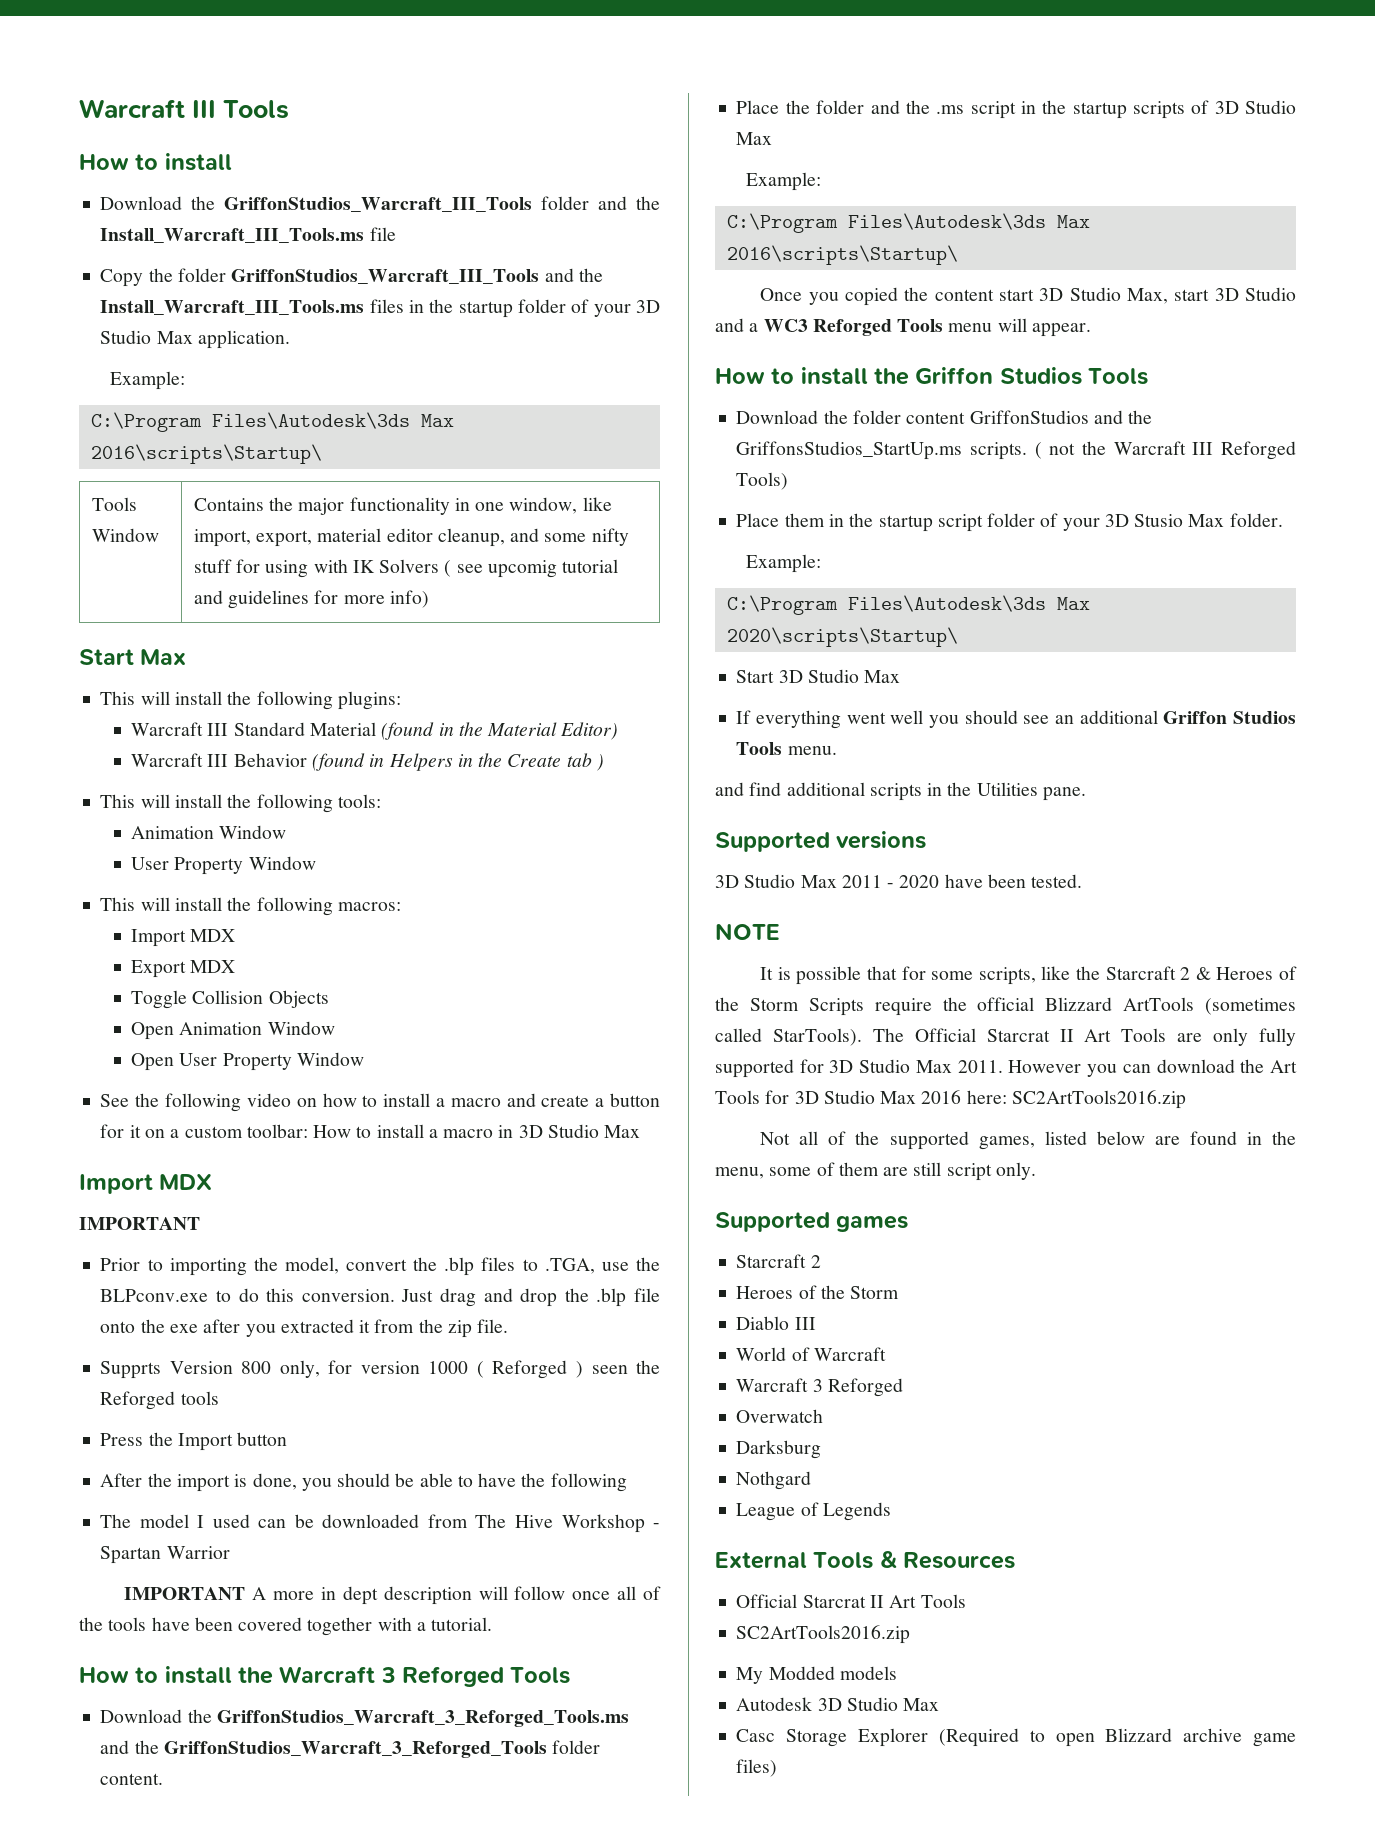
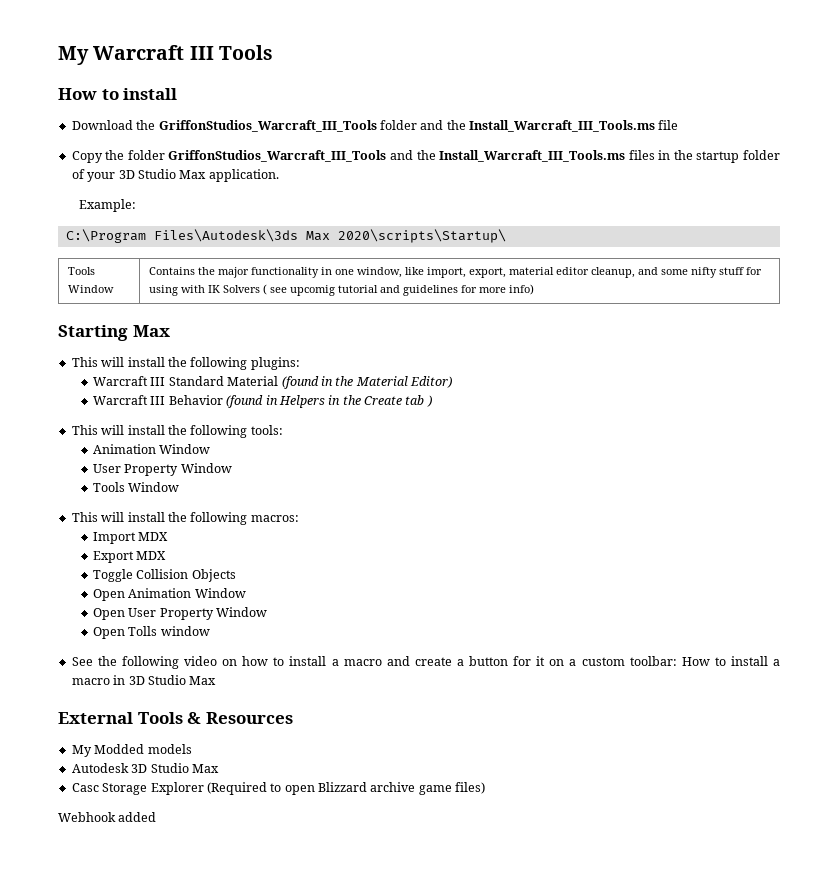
(79, 108) none -> [58,46,89,65] My
[90,444,322,464] 2016\scripts\Startup\ -> [337,229,506,243] 2020\scripts\Startup\
[79,649,134,665] Start -> [58,325,128,341] Starting
(316, 863) none -> [93,482,180,492] // Tools Window
(365, 1059) none -> [93,626,210,639] // Open Tolls window
[79,1174,213,1194] [79,1217,200,1230] [100,1257,660,1276] [100,1288,661,1307] [100,1319,509,1338] [100,1360,660,1379] [100,1391,219,1410] [100,1432,288,1451] [100,1473,627,1492] [100,1514,660,1533] [100,1546,230,1564] [124,1586,662,1605] [79,1617,493,1636] [79,1666,571,1687] [100,1709,629,1727] [100,1740,601,1758] [100,1773,164,1785] [736,100,1296,119] [736,132,773,145] [745,172,821,191] [726,213,1090,233] [726,245,958,265] [760,287,1296,306] [715,318,1091,337] [715,367,1149,385] [736,410,1153,424] [736,441,1296,460] [736,472,789,490] [736,513,1283,532] [745,554,821,573] [726,595,1090,615] [726,627,958,647] [736,669,901,683] [736,710,1296,729] [736,742,837,755] [715,782,1086,801] [715,831,927,852] [715,874,1083,888] [715,923,780,940] [760,966,1297,985] [715,997,1296,1016] [715,1028,1296,1046] [715,1059,1297,1078] [715,1090,1186,1109] [760,1131,1296,1150] [715,1162,1036,1181] [715,1212,909,1232] [736,1254,821,1268] [736,1285,900,1299] [736,1316,816,1330] [736,1347,886,1361] [736,1378,903,1397] [736,1409,824,1423] [736,1440,822,1459] [736,1471,812,1490] [736,1502,891,1521] [715,1551,1016,1569] [736,1594,966,1608] [736,1625,911,1644] Import MDX // IMPORTANT // Prior to importing the model, convert the .blp files to .TGA, use the BLPconv.exe to do this conversion. Just drag and drop the .blp file onto the exe after you extracted it from the zip file. // Supprts Version 800 only, for version 1000 ( Reforged ) seen the Reforged tools // Press the Import button // After the import is done, you should be able to have the following // The model I used can be downloaded from The Hive Workshop - Spartan Warrior // IMPORTANT A more in dept description will follow once all of the tools have been covered together with a tutorial. // How to install the Warcraft 3 Reforged Tools // Download the GriffonStudios_Warcraft_3_Reforged_Tools.ms and the GriffonStudios_Warcraft_3_Reforged_Tools folder content. // Place the folder and the .ms script in the startup scripts of 3D Studio Max // Example: // C:\Program Files\Autodesk\3ds Max 2016\scripts\Startup\ // Once you copied the content start 3D Studio Max, start 3D Studio and a WC3 Reforged Tools menu will appear. // How to install the Griffon Studios Tools // Download the folder content GriffonStudios and the GriffonsStudios_StartUp.ms scripts. ( not the Warcraft III Reforged Tools) // Place them in the startup script folder of your 3D Stusio Max folder. // Example: // C:\Program Files\Autodesk\3ds Max 2020\scripts\Startup\ // Start 3D Studio Max // If everything went well you should see an additional Griffon Studios Tools menu. // and find additional scripts in the Utilities pane. // Supported versions // 3D Studio Max 2011 - 2020 have been tested. // NOTE // It is possible that for some scripts, like the Starcraft 2 & Heroes of the Storm Scripts require the official Blizzard ArtTools (sometimes called StarTools). The Official Starcrat II Art Tools are only fully supported for 3D Studio Max 2011. However you can download the Art Tools for 3D Studio Max 2016 here: SC2ArtTools2016.zip // Not all of the supported games, listed below are found in the menu, some of them are still script only. // Supported games // Starcraft 2 // Heroes of the Storm // Diablo III // World of Warcraft // Warcraft 3 Reforged // Overwatch // Darksburg // Nothgard // League of Legends // External Tools & Resources // Official Starcrat II Art Tools // SC2ArtTools2016.zip -> [58,712,293,724] External Tools & Resources
(778, 1768) none -> [58,812,157,822] // Webhook added

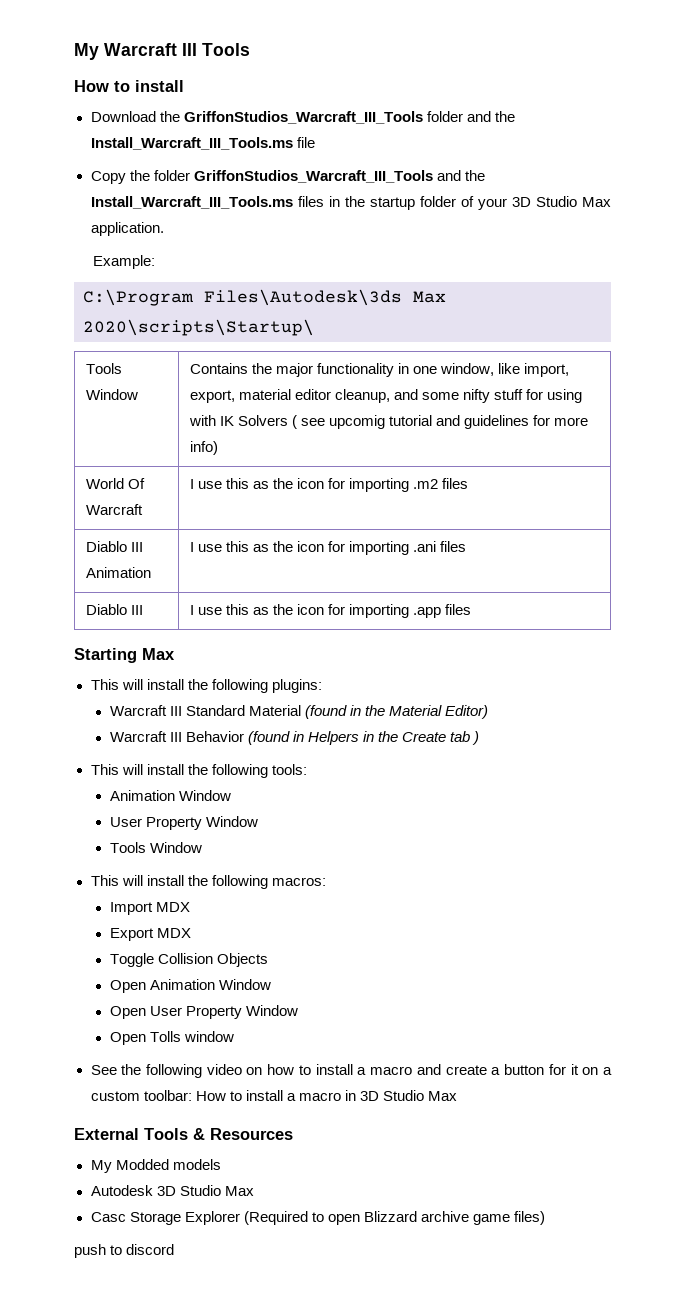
(534, 289) none -> [85,478,146,489] [85,504,143,515] [189,478,469,492] [85,541,144,552] [85,567,151,578] [189,541,467,555] [85,604,144,615] [189,604,472,618] // World Of Warcraft | I use this as the icon for importing .m2 files // Diablo III Animation | I use this as the icon for importing .ani files // Diablo III | I use this as the icon for importing .app files
[58,812,157,822] Webhook added -> [74,1244,175,1258] push to discord

